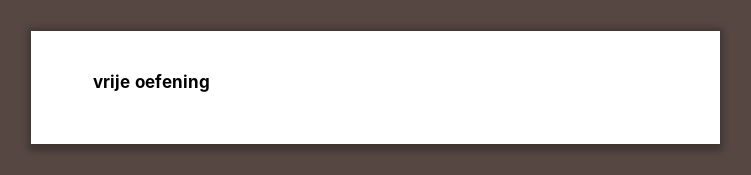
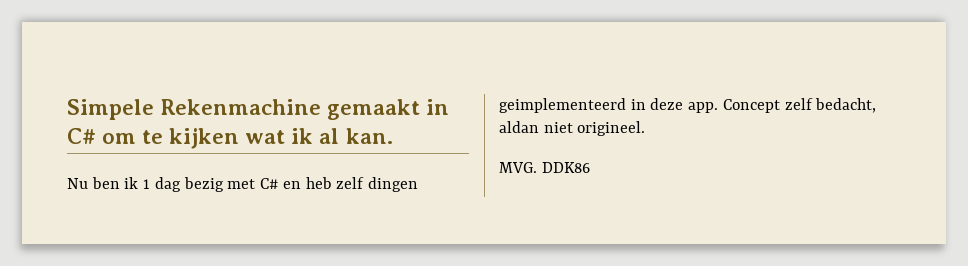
[93,74,210,92] vrije oefening -> [67,99,450,120] [67,128,393,149] [67,177,418,192] [499,98,877,113] [499,121,646,136] [499,162,590,173] Simpele Rekenmachine gemaakt in C# om te kijken wat ik al kan. // Nu ben ik 1 dag bezig met C# en heb zelf dingen geimplementeerd in deze app. Concept zelf bedacht, aldan niet origineel. // MVG. DDK86

